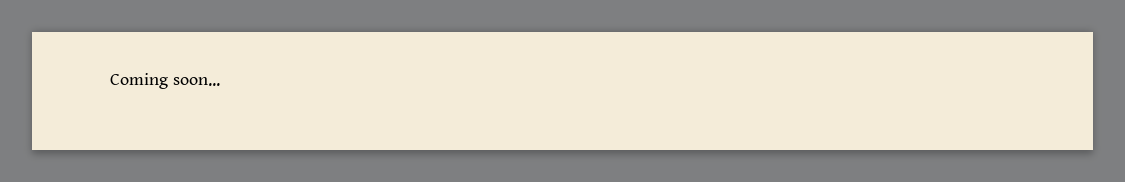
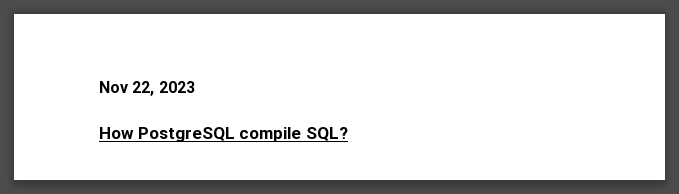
[110,73,220,89] Coming soon... -> [99,81,195,96] [99,127,348,142] Nov 22, 2023 // How PostgreSQL compile SQL?

